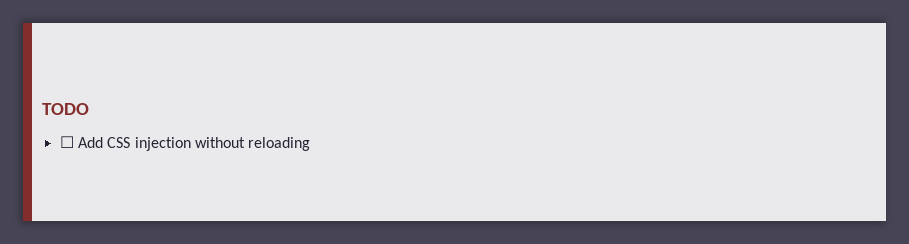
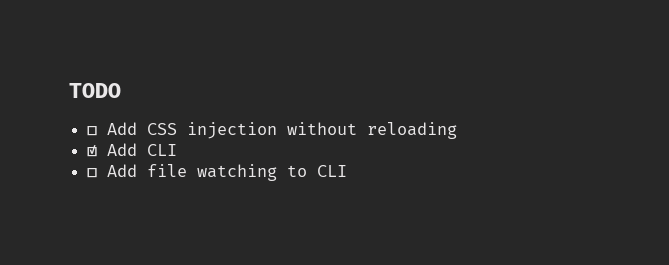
(311, 144) none -> [87,143,178,157] [87,164,348,181] // ☑ Add CLI // ☐ Add file watching to CLI

